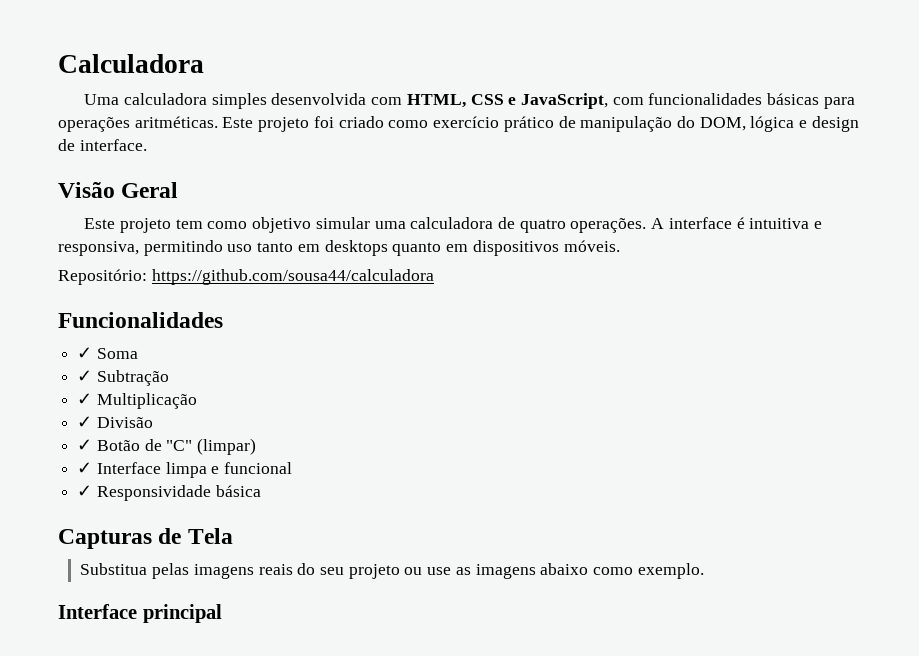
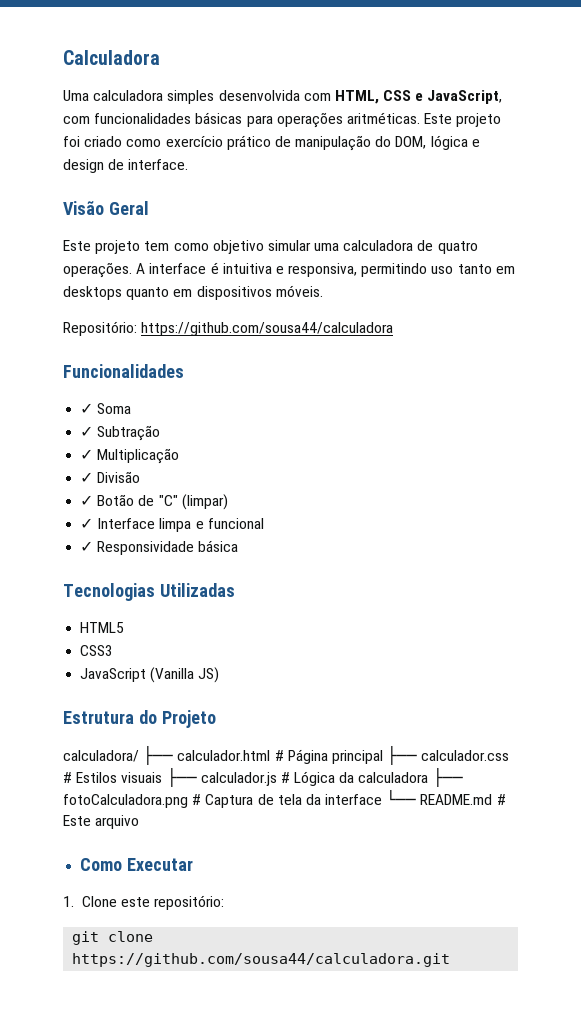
[58,528,233,549] [80,563,704,579] [58,604,222,623] Capturas de Tela // Substitua pelas imagens reais do seu projeto ou use as imagens abaixo como exemplo. // Interface principal -> [63,583,235,601] [80,622,125,633] [80,645,114,656] [80,667,220,683] [63,710,216,728] [63,745,510,765] [63,767,463,787] [63,789,506,808] [63,815,140,829] [80,858,193,871] [63,895,225,910] [72,931,154,945] [72,953,451,967] Tecnologias Utilizadas // HTML5 // CSS3 // JavaScript (Vanilla JS) // Estrutura do Projeto // calculadora/ ├── calculador.html # Página principal ├── calculador.css # Estilos visuais ├── calculador.js # Lógica da calculadora ├── fotoCalculadora.png # Captura de tela da interface └── README.md # Este arquivo // Como Executar // 1. Clone este repositório: // git clone https://github.com/sousa44/calculadora.git

